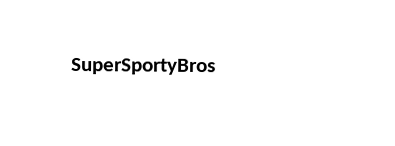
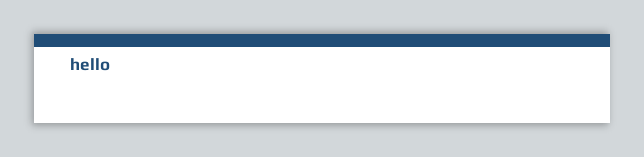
[70,57,216,76] SuperSportyBros -> [70,58,110,71] hello

